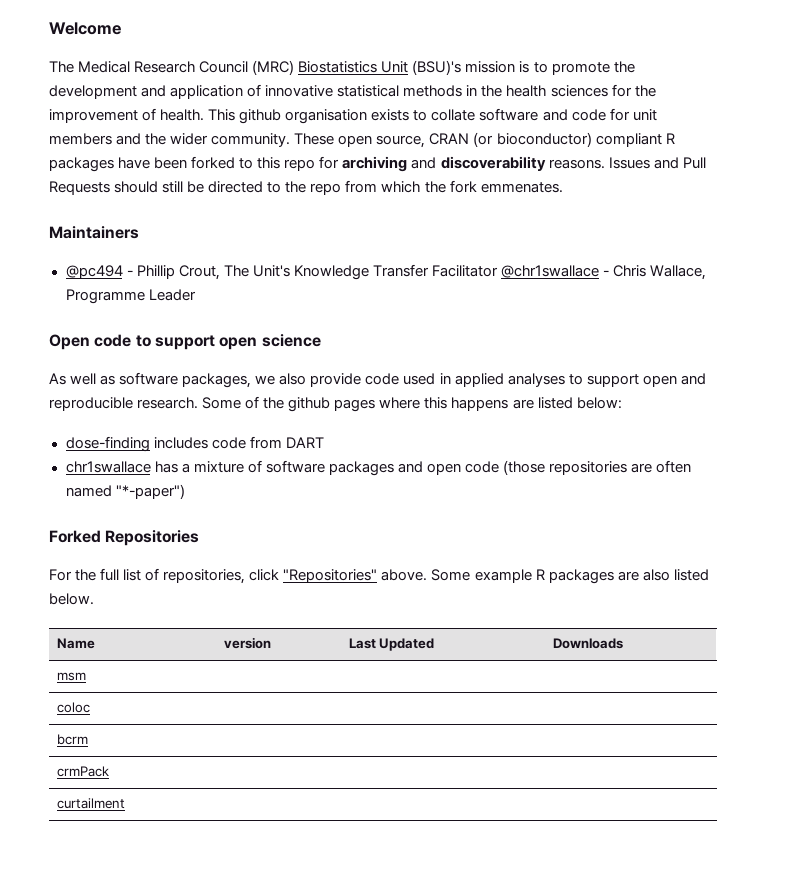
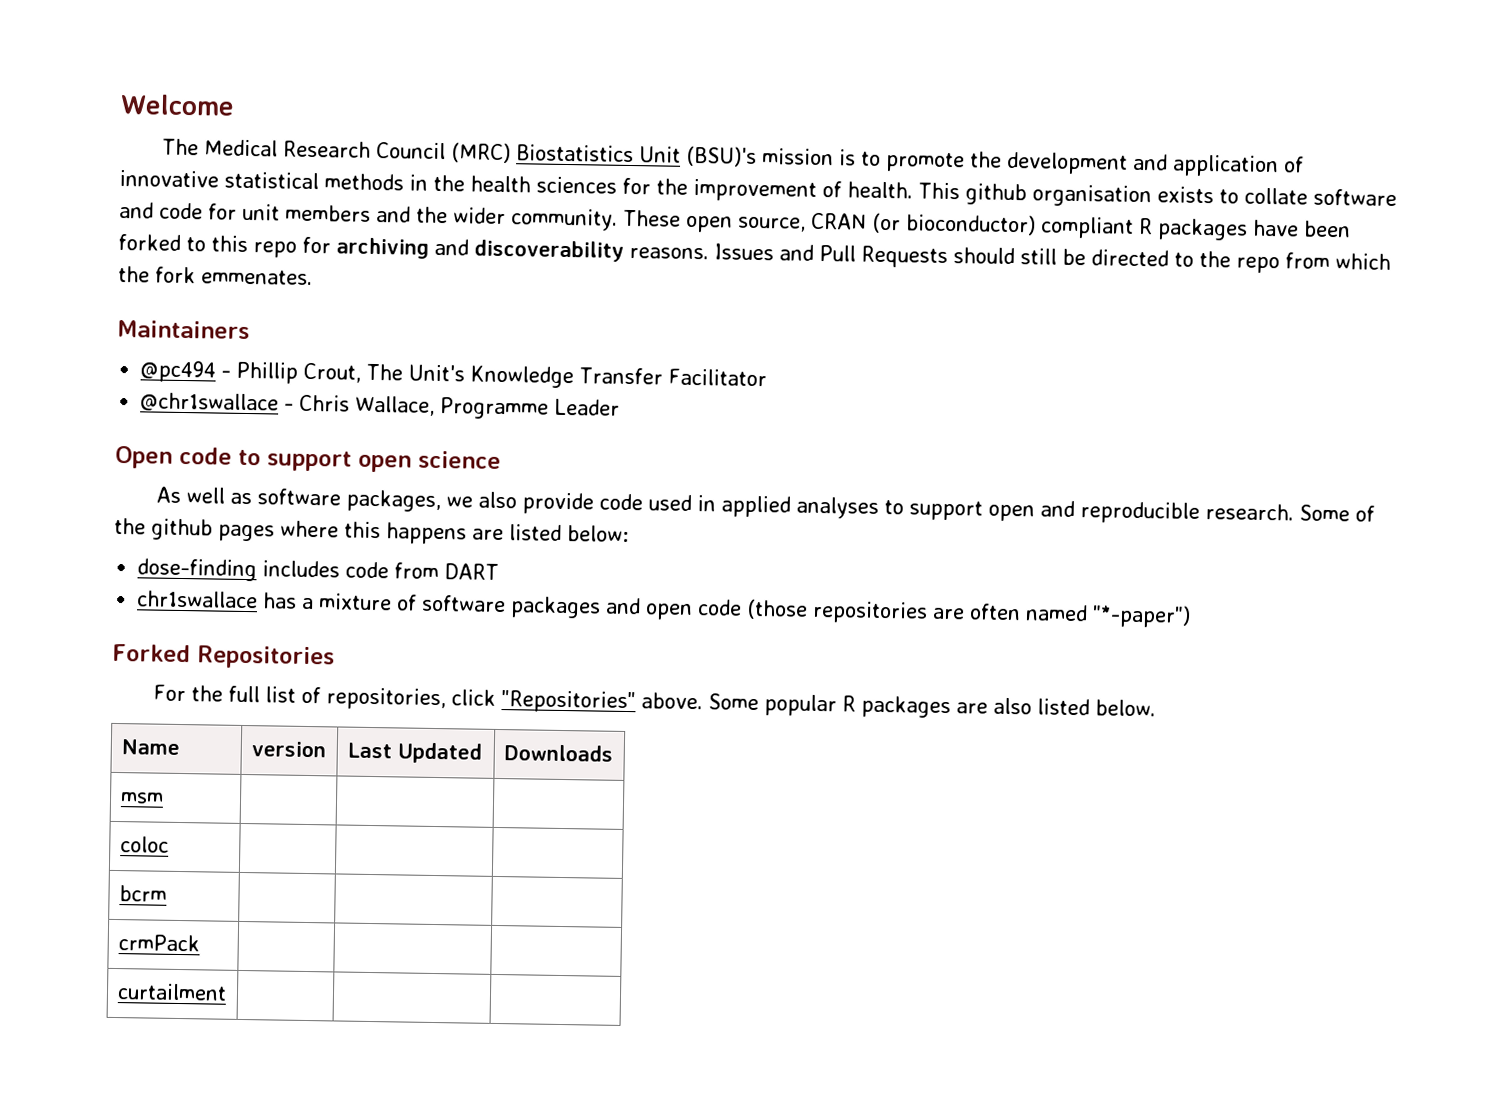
(498, 271) none -> (768, 377) //
[474,569,532,583] example -> [763,694,837,717] popular

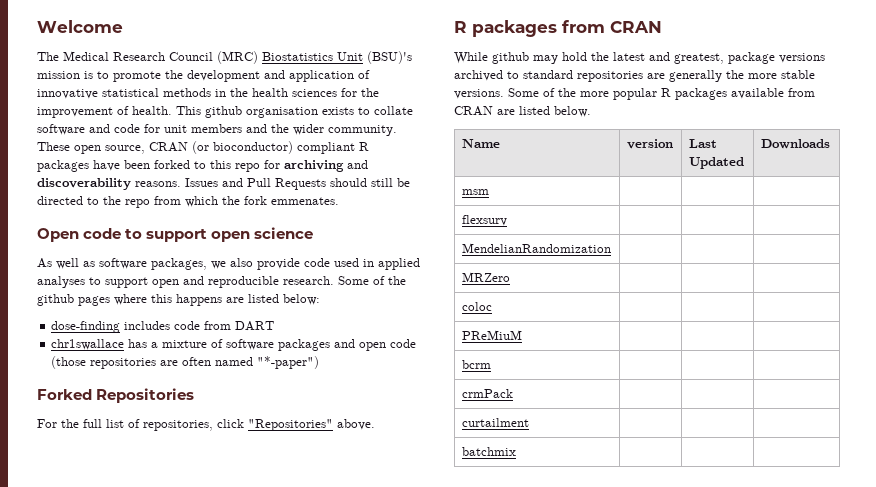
[117,319,250,340] [140,360,768,389] [140,392,621,420] // Maintainers // @pc494 - Phillip Crout, The Unit's Knowledge Transfer Facilitator // @chr1swallace - Chris Wallace, Programme Leader -> (339, 201) none
[707,693,1032,719] Some popular R packages are also -> [454,20,662,37] [454,52,825,64] [454,70,815,82] [454,88,815,100] [454,106,515,116] // R packages from CRAN // While github may hold the latest and greatest, package versions archived to standard repositories are generally the more stable versions. Some of the more popular R packages available from CRAN are
(164, 798) none -> [461,215,507,226] [461,243,611,253] [461,272,510,282] // flexsurv | | | // MendelianRandomization | | | // MRZero | | |
(169, 844) none -> [461,330,522,340] // PReMiuM | | |
(227, 992) none -> [461,447,516,456] // batchmix | | |

